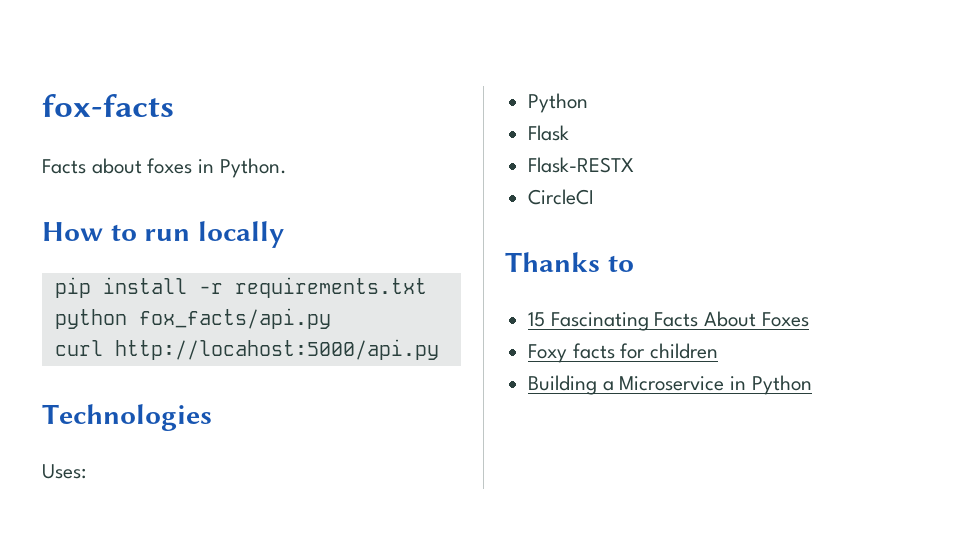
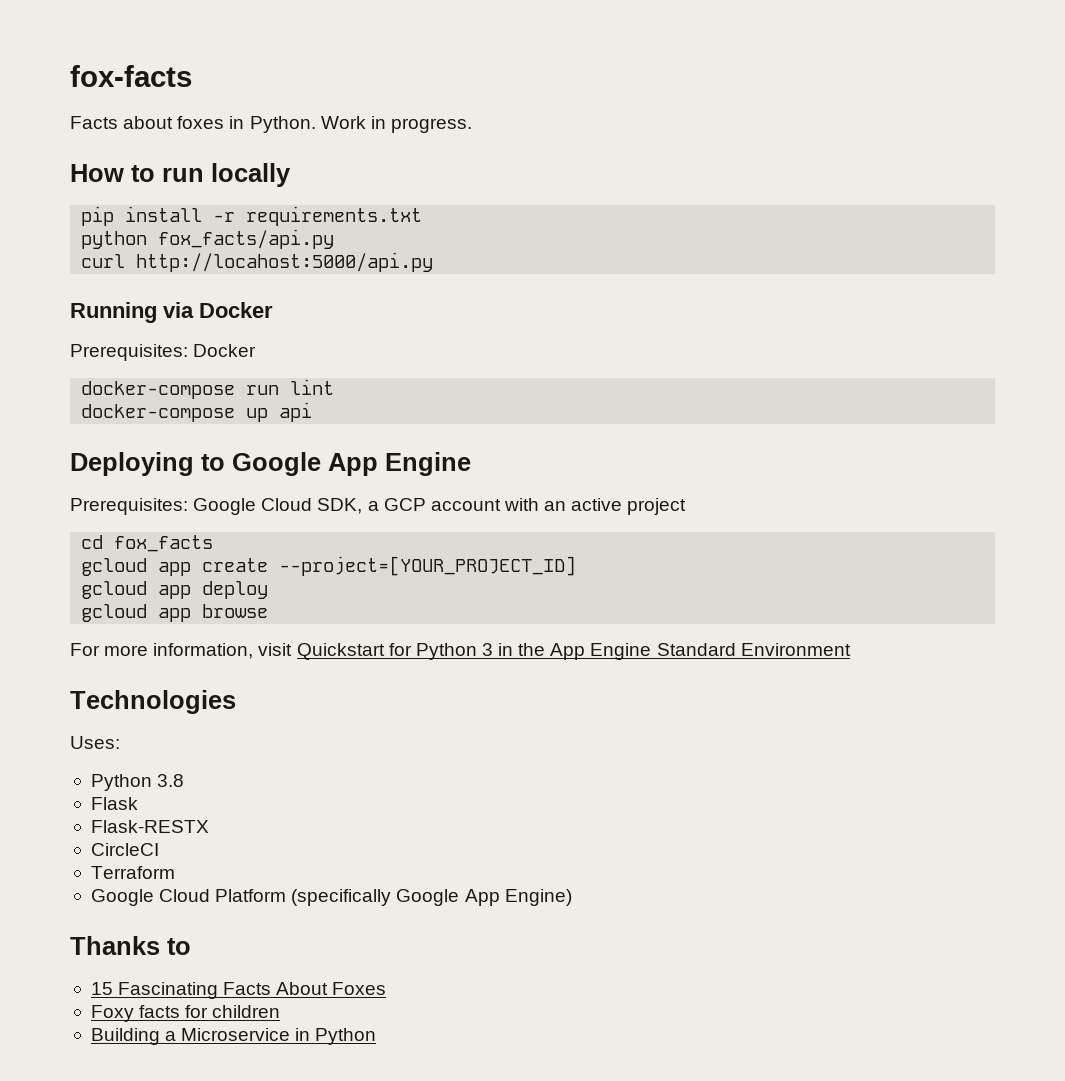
(287, 168) none -> [320,116,472,133] Work in progress.
(439, 349) none -> [70,302,273,323] [70,344,257,361] [81,379,335,399] [81,402,313,422] [70,452,471,476] [70,498,687,515] [81,535,214,552] [81,556,577,576] [81,581,269,599] [81,604,269,622] [70,643,851,660] // Running via Docker // Prerequisites: Docker // docker-compose run lint // docker-compose up api // Deploying to Google App Engine // Prerequisites: Google Cloud SDK, a GCP account with an active project // cd fox_facts // gcloud app create --project=[YOUR_PROJECT_ID] // gcloud app deploy // gcloud app browse // For more information, visit Quickstart for Python 3 in the App Engine Standard Environment
(589, 103) none -> [157,774,185,787] 3.8
(595, 197) none -> [90,866,175,879] [90,889,572,906] // Terraform // Google Cloud Platform (specifically Google App Engine)

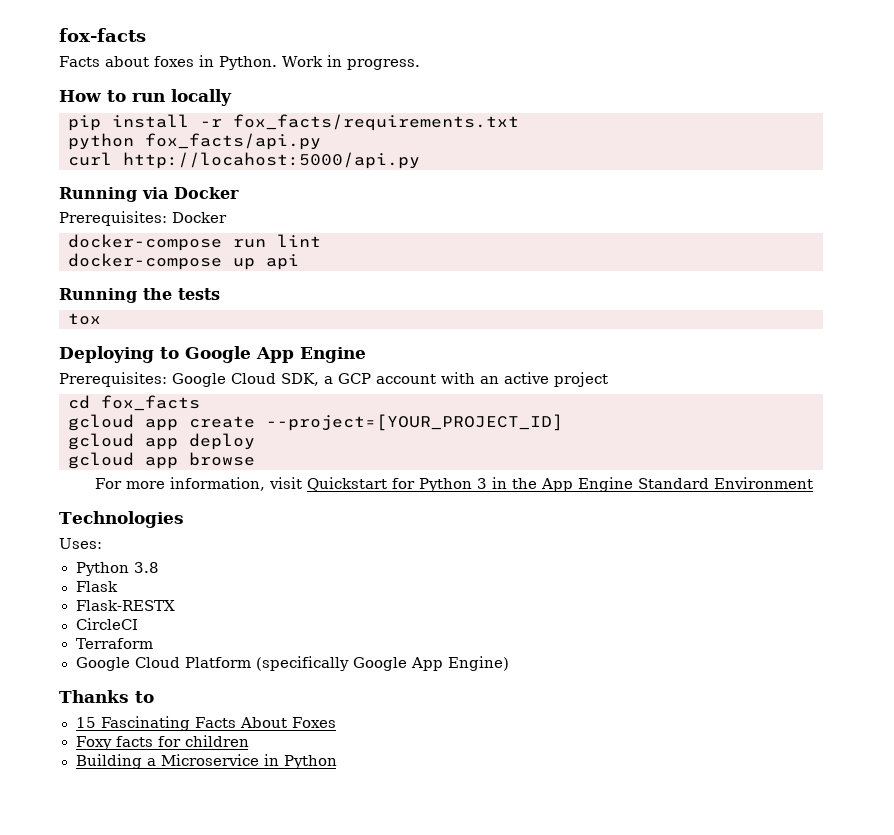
[246,206,423,226] requirements.txt -> [233,114,519,131] fox_facts/requirements.txt
(313, 412) none -> [59,288,220,303] [68,313,101,325] // Running the tests // tox

